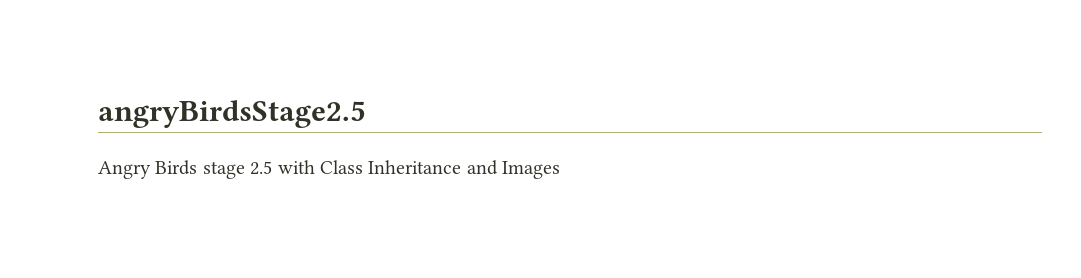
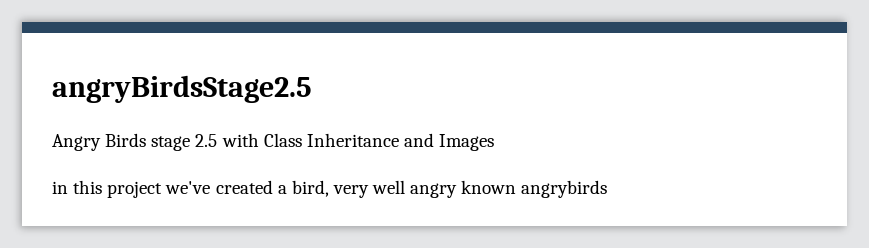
(561, 170) none -> [52,180,608,198] // in this project we've created a bird, very well angry known angrybirds

